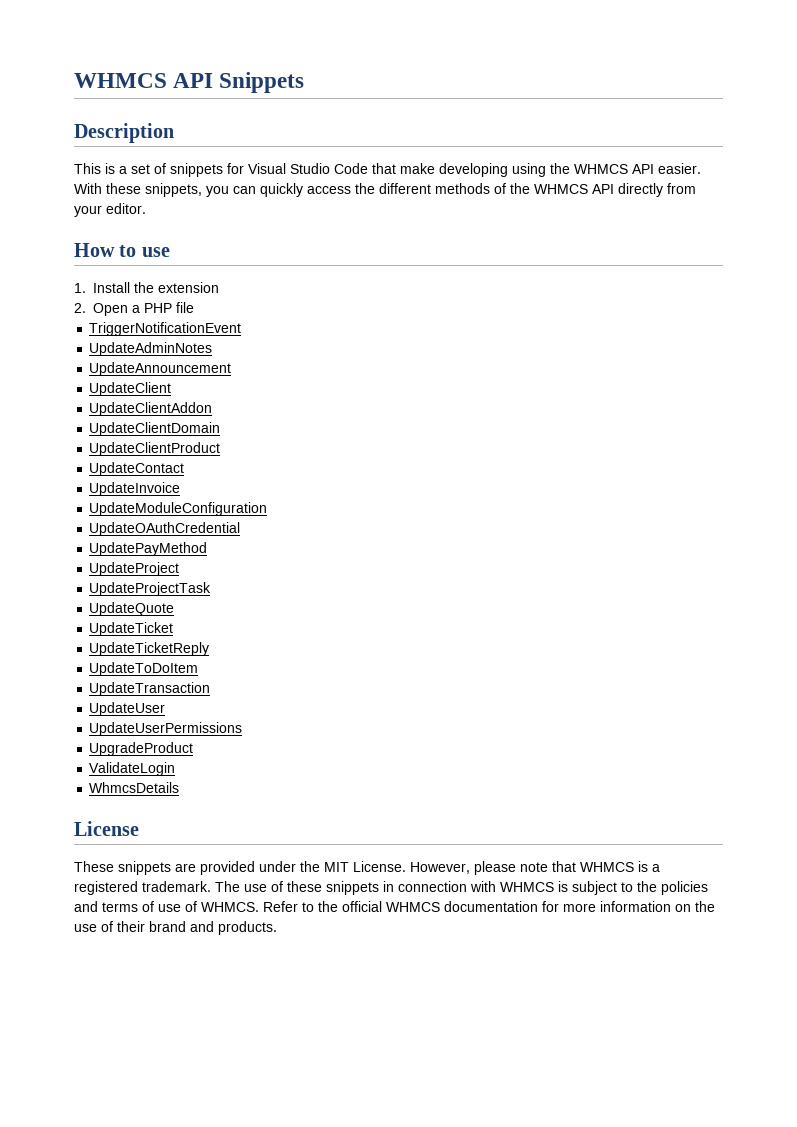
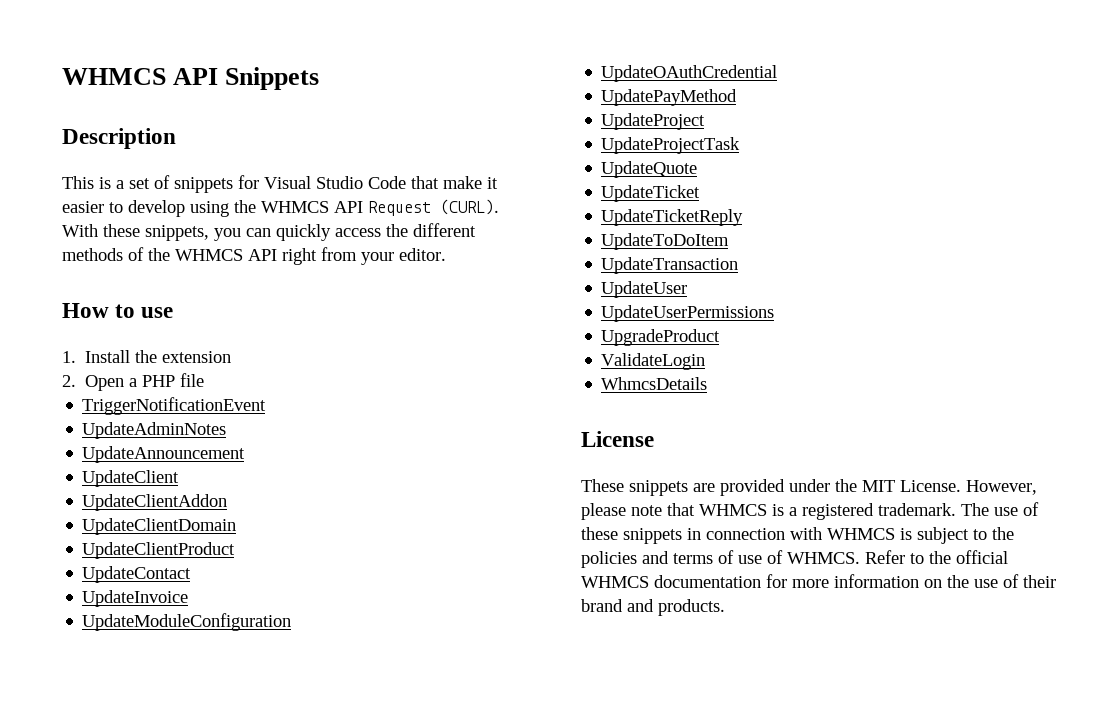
[439,163,508,177] developing -> [487,177,498,189] [62,200,185,217] it easier to develop
[658,163,701,174] easier. -> [368,199,499,216] Request (CURL).
[618,183,663,197] directly -> [282,248,317,265] right

